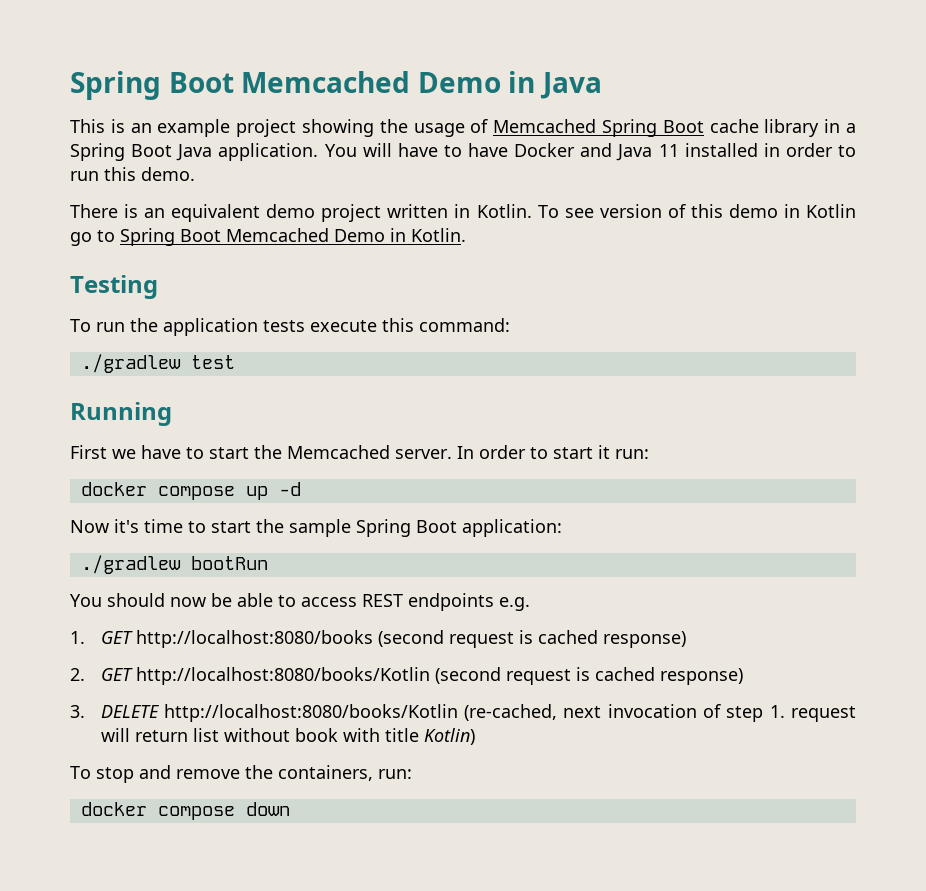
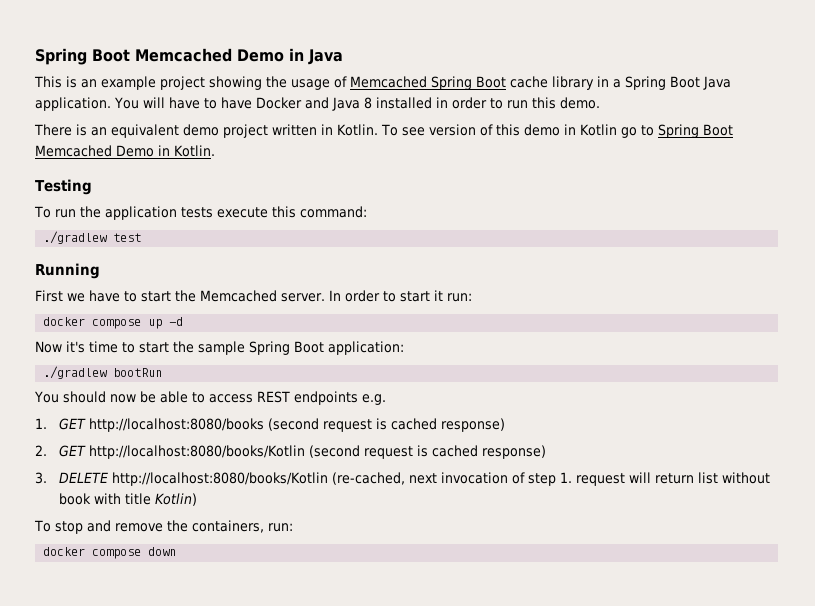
[658,144,679,157] 11 -> [363,97,372,109] 8

